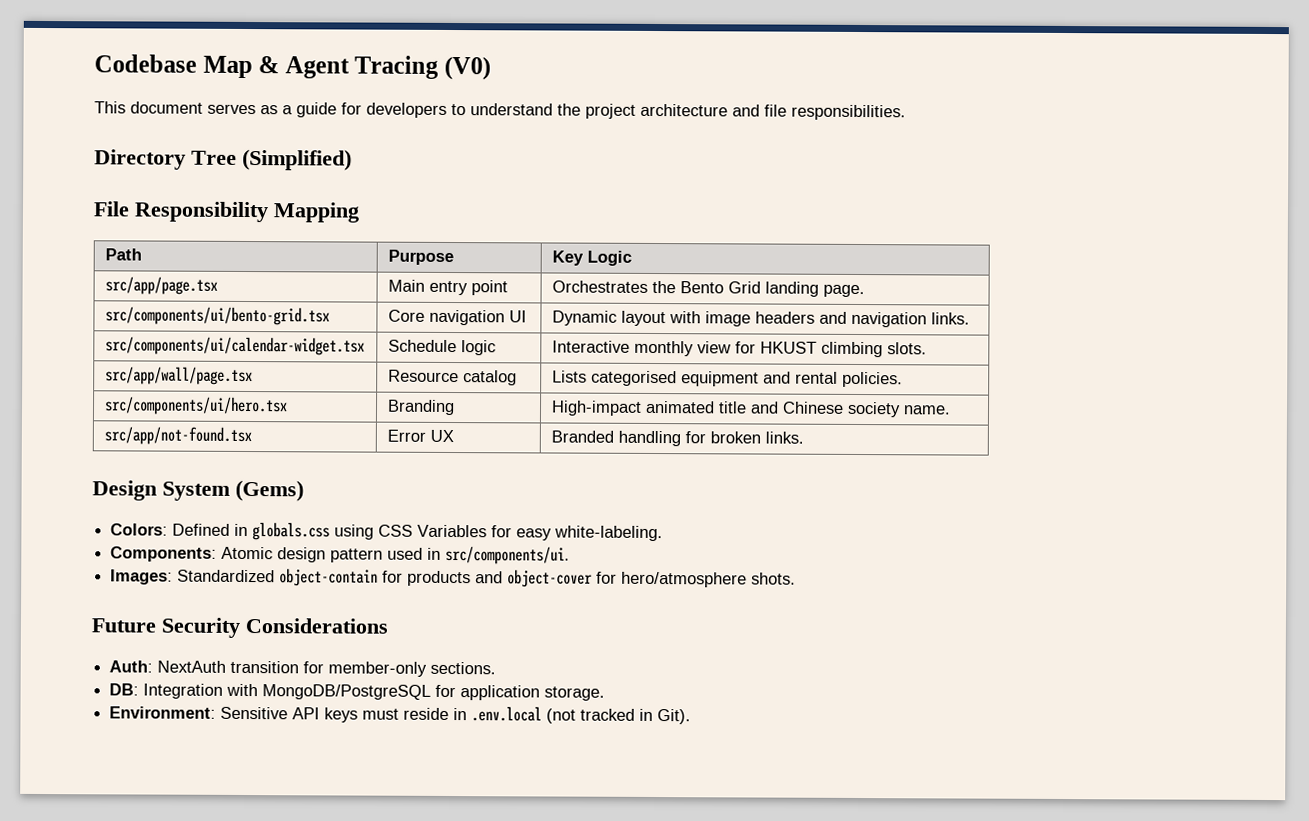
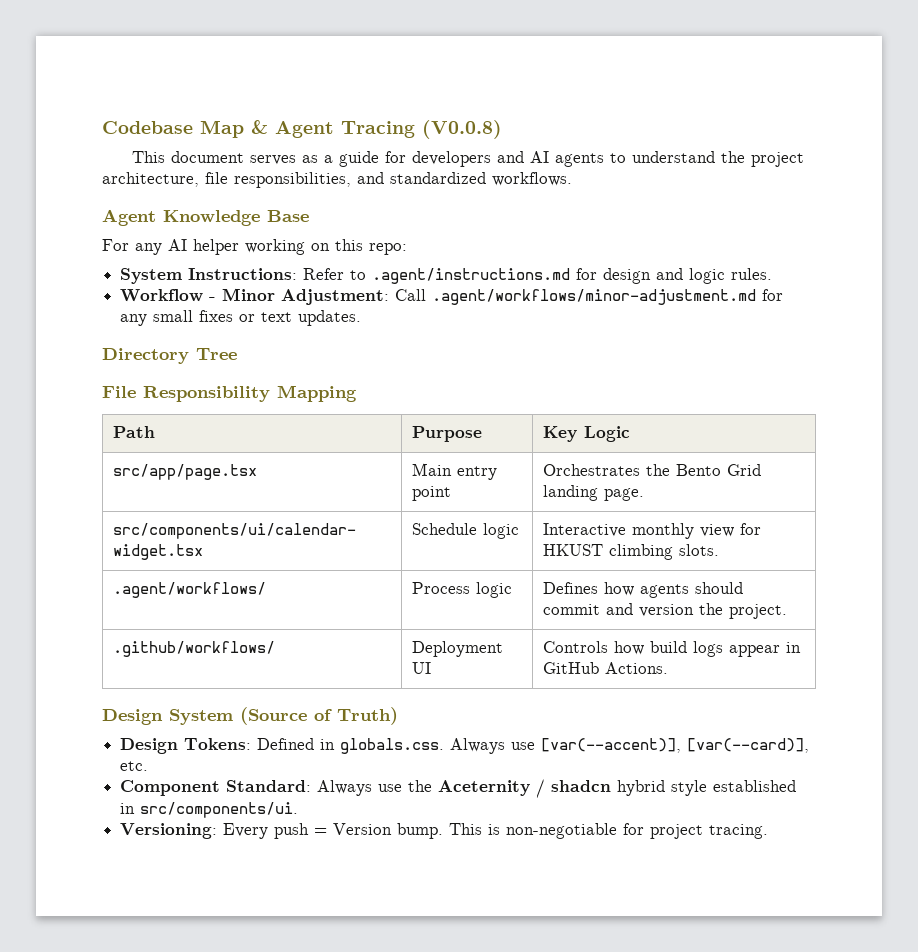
[444,56,492,81] (V0) -> [422,120,502,139] (V0.0.8)
(447, 110) none -> [496,151,604,167] and AI agents
[640,103,906,121] architecture and file responsibilities. -> [102,172,572,188] [102,209,309,226] [102,239,407,255] [120,268,773,284] [120,288,784,305] [120,310,362,326] architecture, file responsibilities, and standardized workflows. // Agent Knowledge Base // For any AI helper working on this repo: // System Instructions: Refer to .agent/instructions.md for design and logic rules. // Workflow - Minor Adjustment: Call .agent/workflows/minor-adjustment.md for any small fixes or text updates.
[242,148,352,171] (Simplified) -> (237, 354) none
[104,306,330,326] [387,309,527,326] [551,310,970,328] // src/components/ui/bento-grid.tsx | Core navigation UI | Dynamic layout with image headers and navigation links. -> (644, 494) none
[104,366,253,386] [387,369,517,386] [551,370,903,388] [103,396,288,416] [386,399,455,416] [550,400,951,418] [103,426,252,446] [386,429,454,443] [550,430,804,447] [92,479,304,502] [110,522,664,542] [110,545,571,565] [110,568,797,588] [91,617,388,638] [109,660,497,677] [109,683,606,701] [109,706,692,725] src/app/wall/page.tsx | Resource catalog | Lists categorised equipment and rental policies. // src/components/ui/hero.tsx | Branding | High-impact animated title and Chinese society name. // src/app/not-found.tsx | Error UX | Branded handling for broken links. // Design System (Gems) // Colors: Defined in globals.css using CSS Variables for easy white-labeling. // Components: Atomic design pattern used in src/components/ui. // Images: Standardized object-contain for products and object-cover for hero/atmosphere shots. // Future Security Considerations // Auth: NextAuth transition for member-only sections. // DB: Integration with MongoDB/PostgreSQL for application storage. // Environment: Sensitive API keys must reside in .env.local (not tracked in Git). -> [112,582,266,598] [411,582,512,598] [542,582,743,598] [542,603,787,619] [112,641,275,657] [411,641,503,657] [411,662,431,674] [542,641,801,657] [542,662,668,674] [102,707,398,725] [120,738,810,754] [120,761,149,771] [120,779,797,798] [120,802,299,818] [120,823,769,839] .agent/workflows/ | Process logic | Defines how agents should commit and version the project. // .github/workflows/ | Deployment UI | Controls how build logs appear in GitHub Actions. // Design System (Source of Truth) // Design Tokens: Defined in globals.css. Always use [var(--accent)], [var(--card)], etc. // Component Standard: Always use the Aceternity / shadcn hybrid style established in src/components/ui. // Versioning: Every push = Version bump. This is non-negotiable for project tracing.

